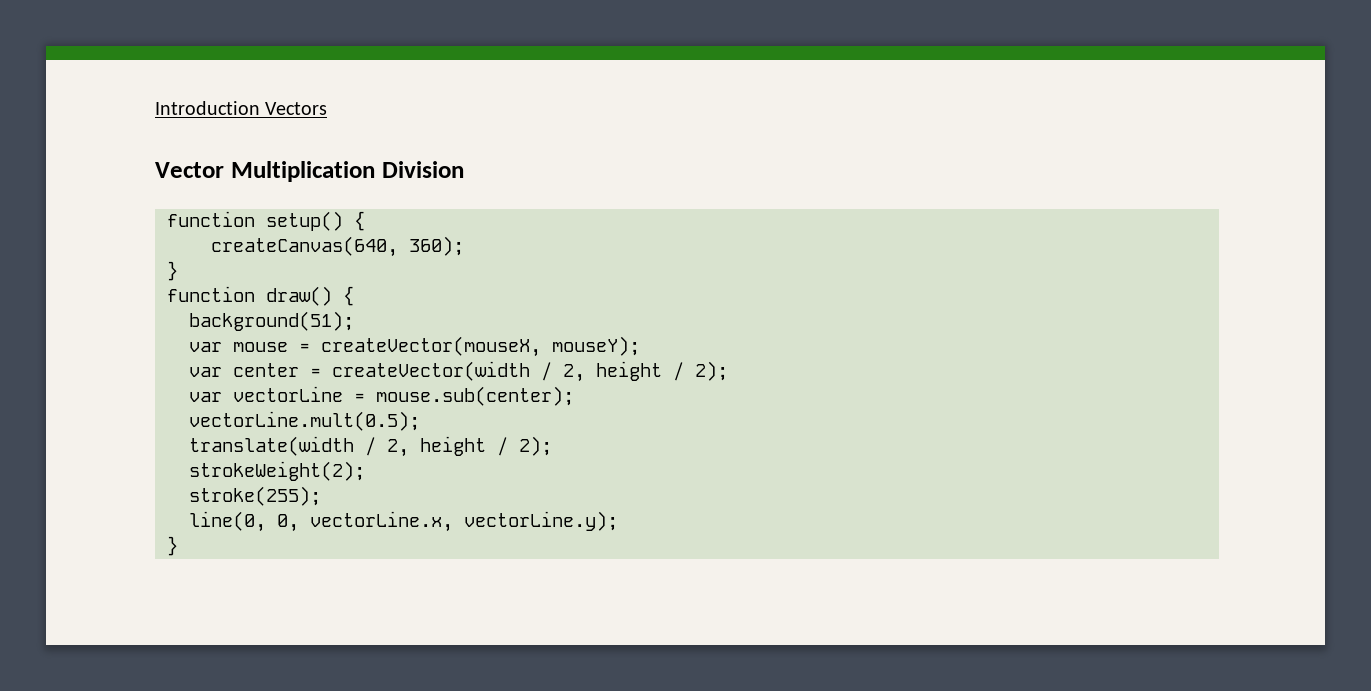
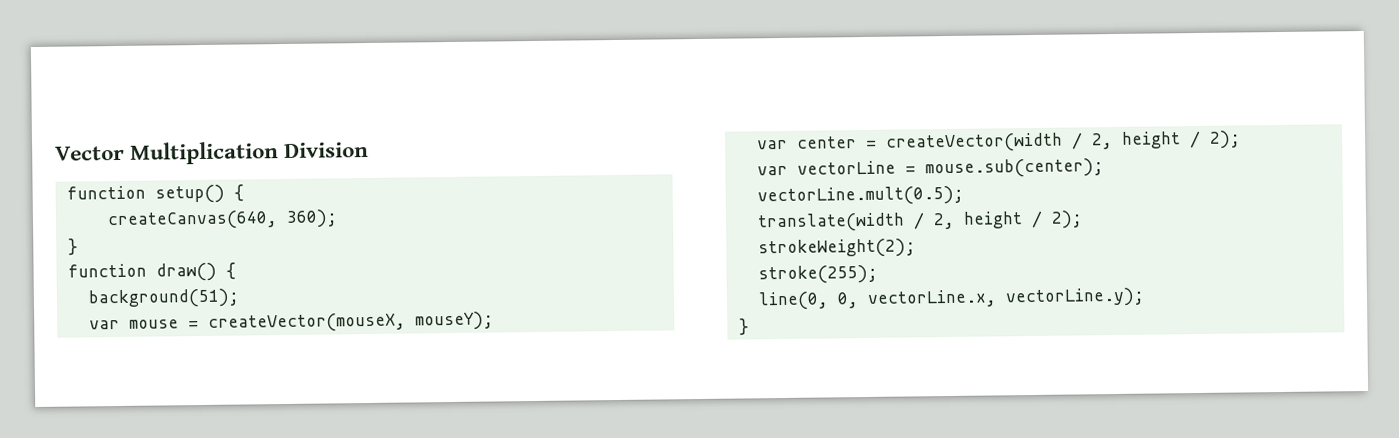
[155,101,328,115] Introduction Vectors // -> (55, 153) none

